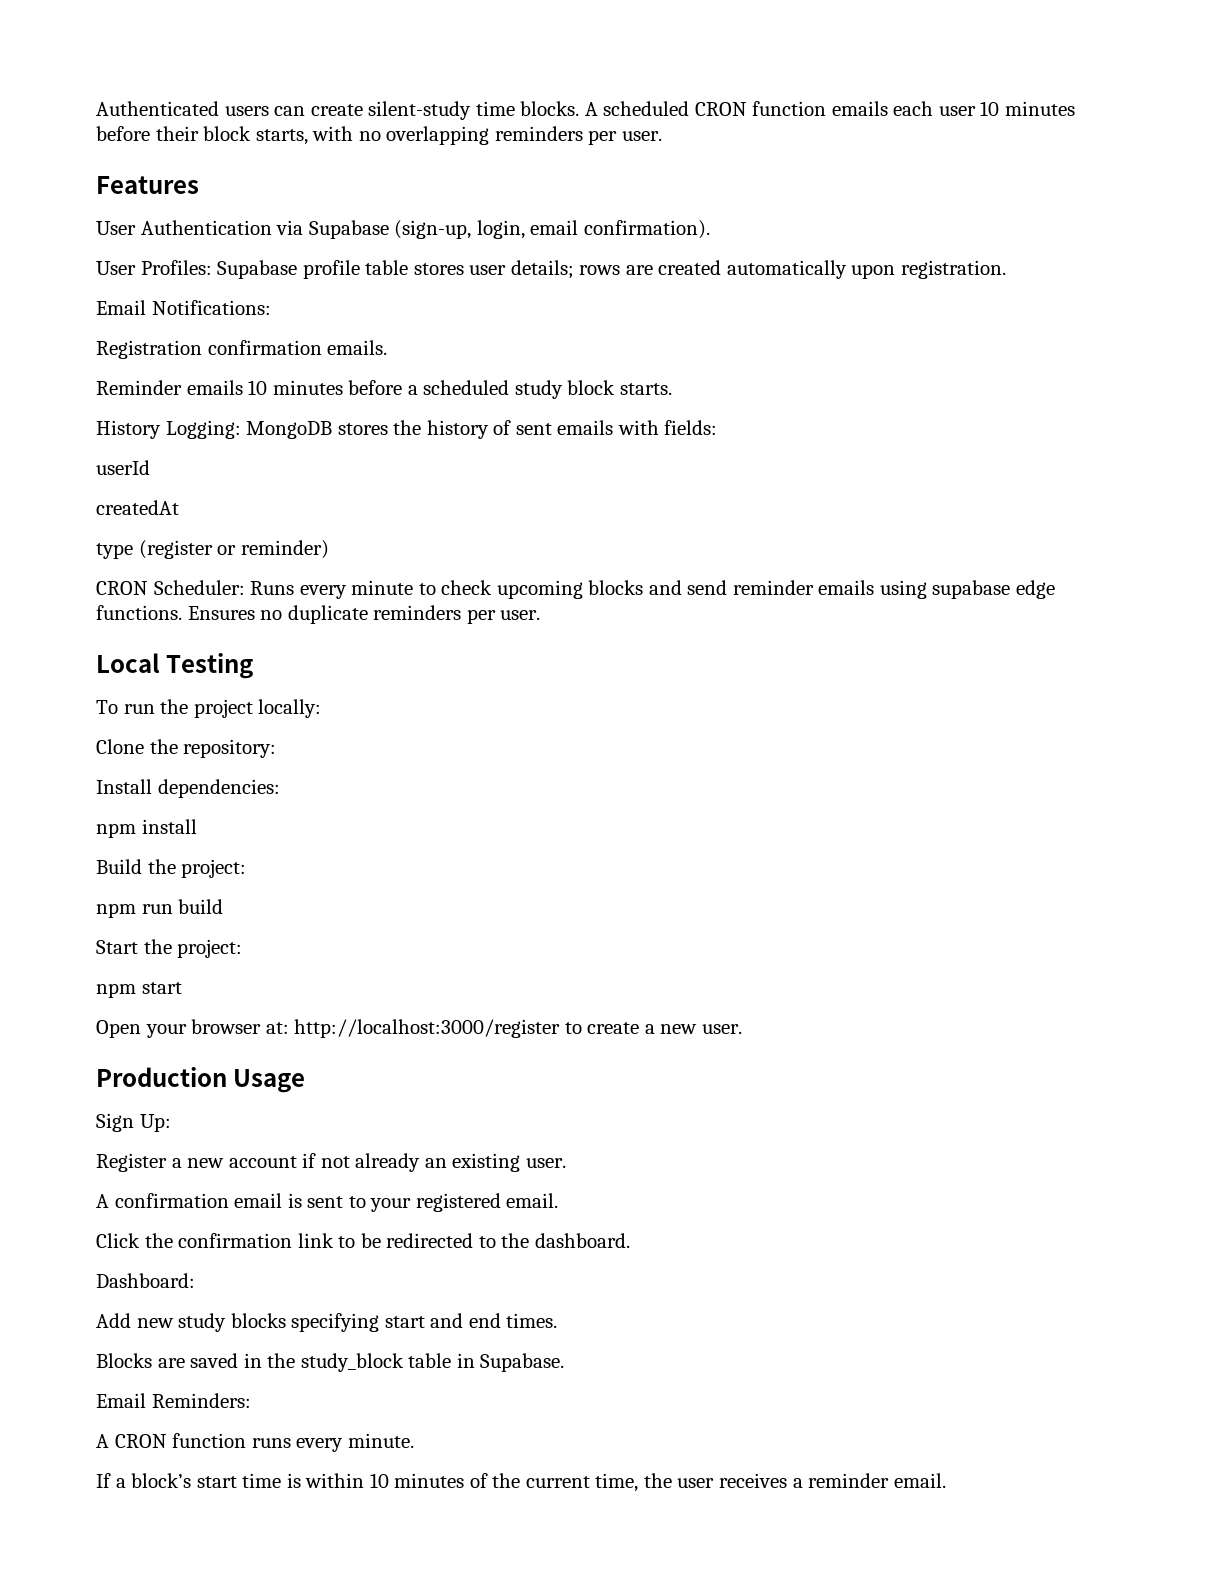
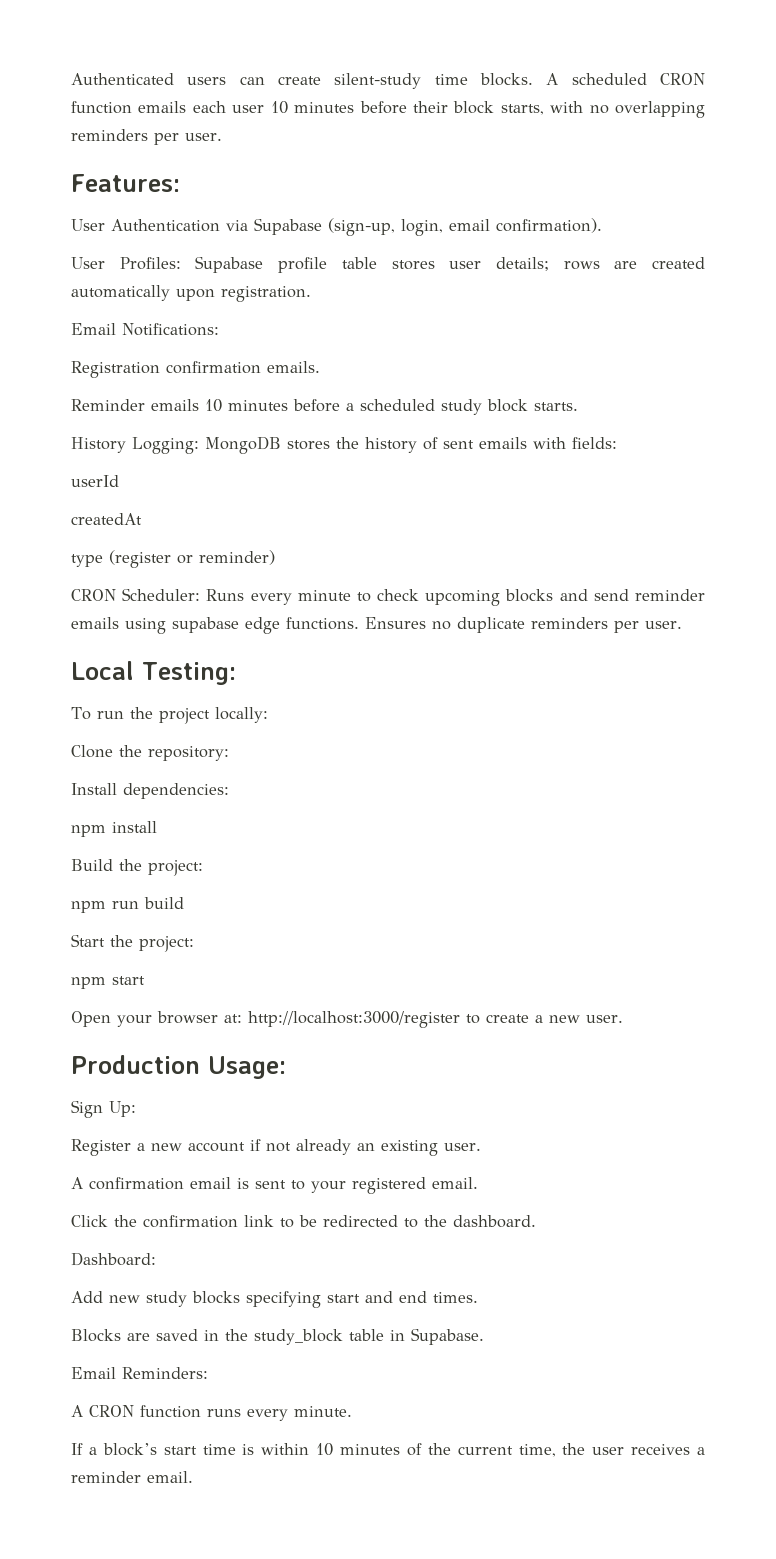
[96,176,199,194] Features -> [71,174,180,192] Features:
[166,653,254,679] Testing -> [142,662,236,685] Testing:
[233,1069,306,1093] Usage -> [208,1056,286,1079] Usage:

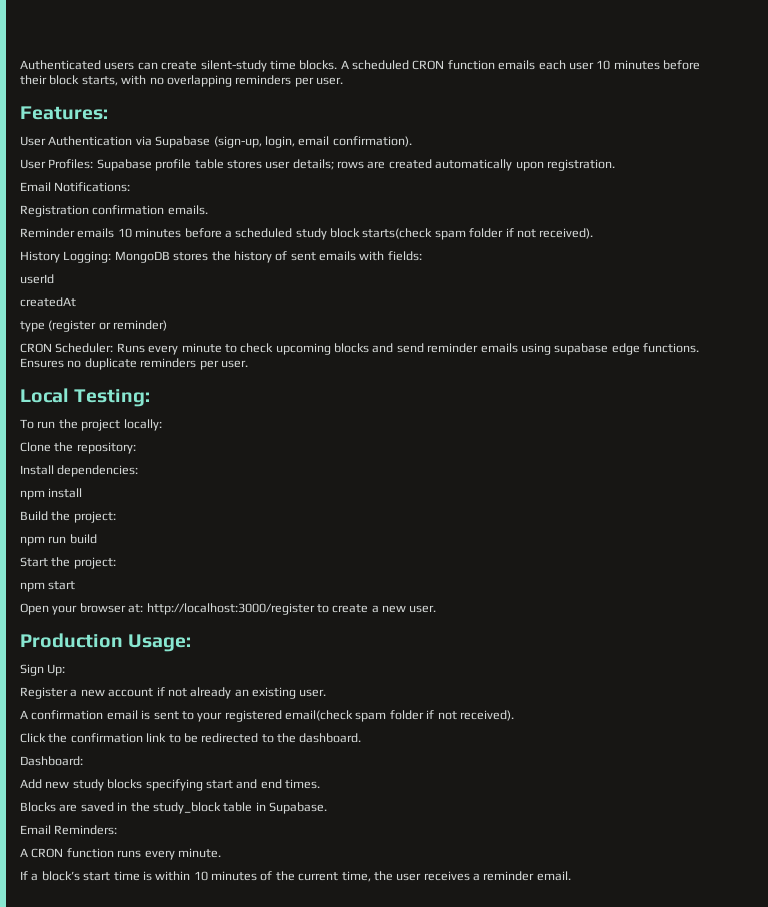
[534,402,578,411] starts. -> [362,228,594,240] starts(check spam folder if not received).
[432,1177,478,1189] email. -> [285,710,514,722] email(check spam folder if not received).

